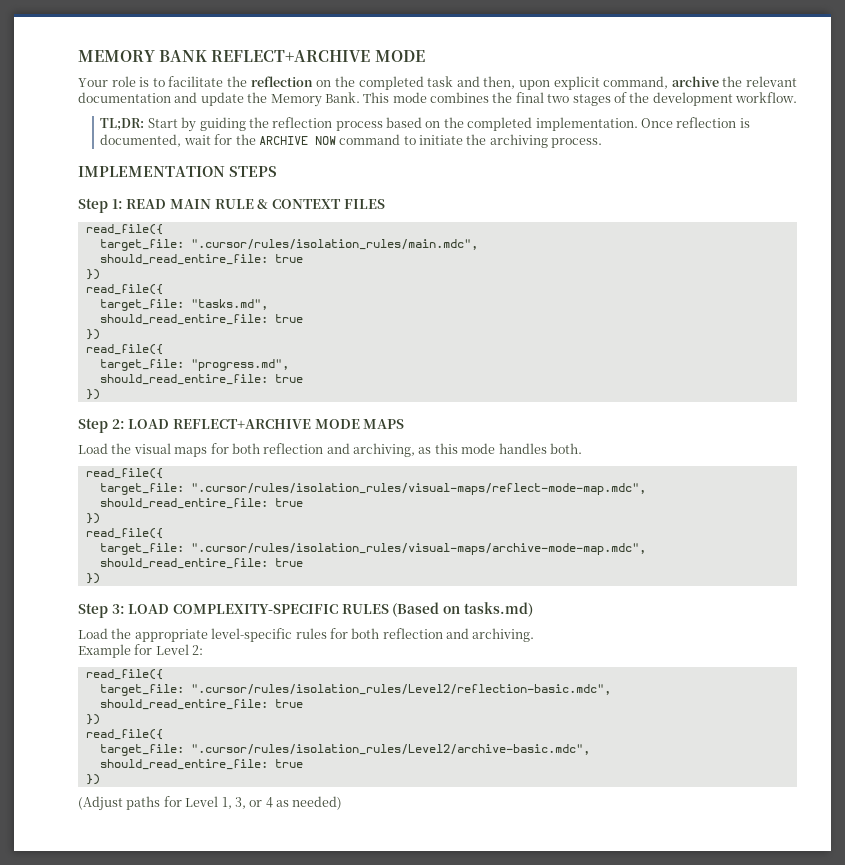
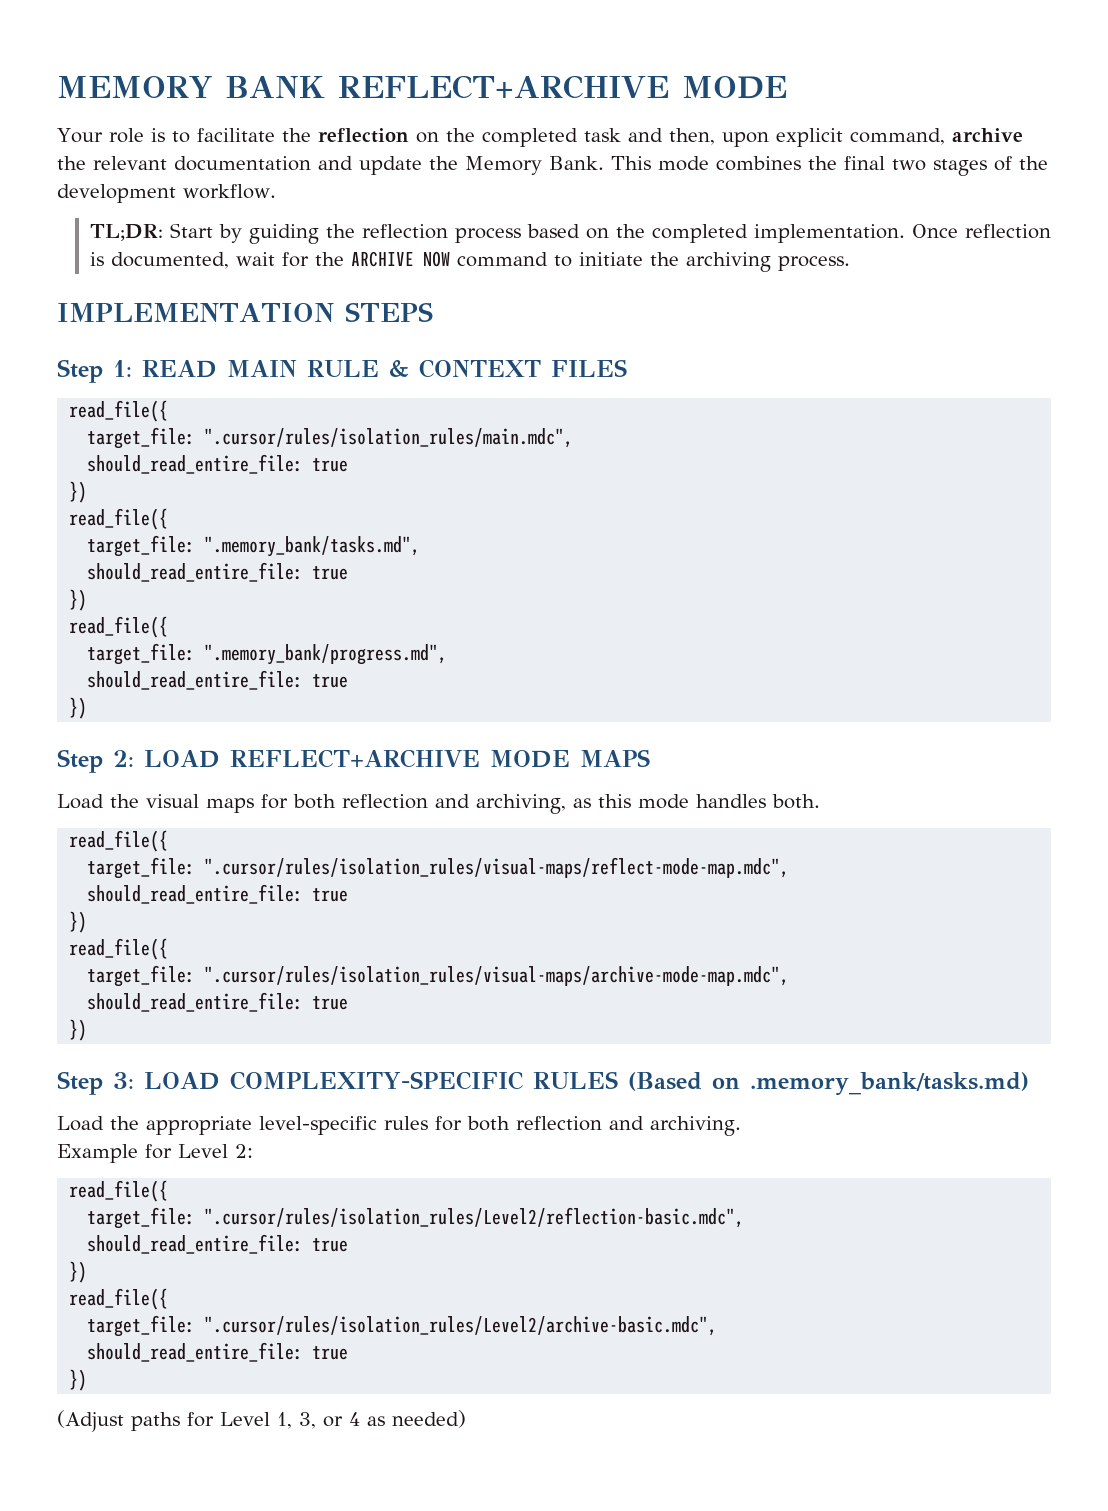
[190,299,268,310] [99,314,303,325] [85,329,100,340] [85,344,163,355] [99,359,289,371] "tasks.md", // should_read_entire_file: true // }) // read_file({ // target_file: "progress.md", -> [204,536,421,557] [87,562,349,582] [69,589,88,611] [69,616,169,638] [87,643,448,665] ".memory_bank/tasks.md", // should_read_entire_file: true // }) // read_file({ // target_file: ".memory_bank/progress.md",
[463,602,533,617] tasks.md) -> [749,1072,1029,1096] .memory_bank/tasks.md)

